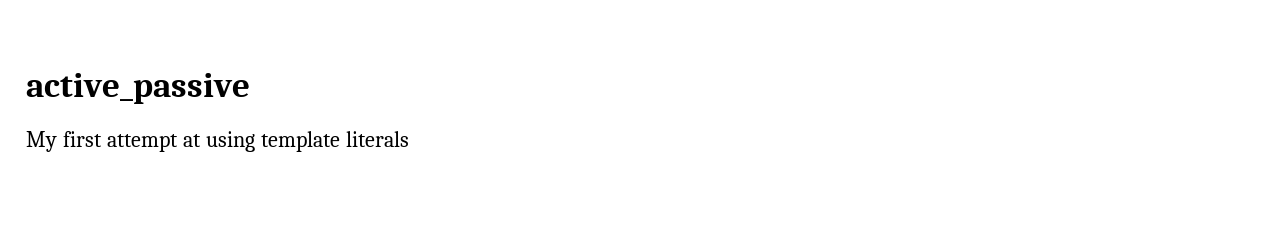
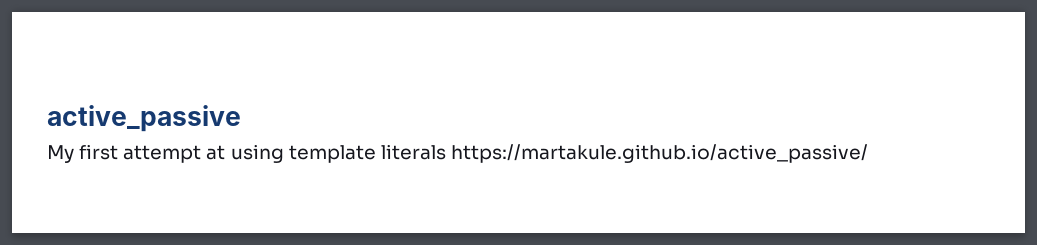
(409, 139) none -> [450,144,868,163] https://martakule.github.io/active_passive/

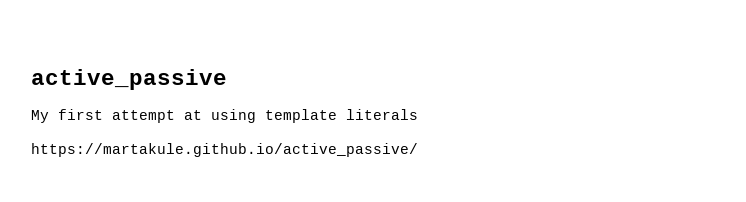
(446, 152) none -> (418, 114) //

